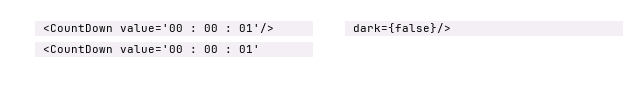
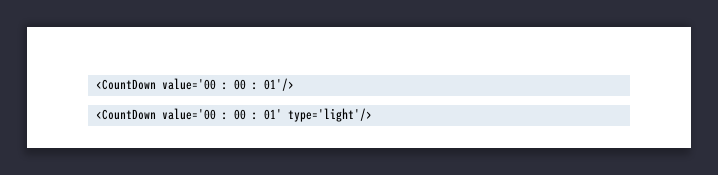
[352,23,451,33] dark={false}/> -> [287,108,372,122] type='light'/>

